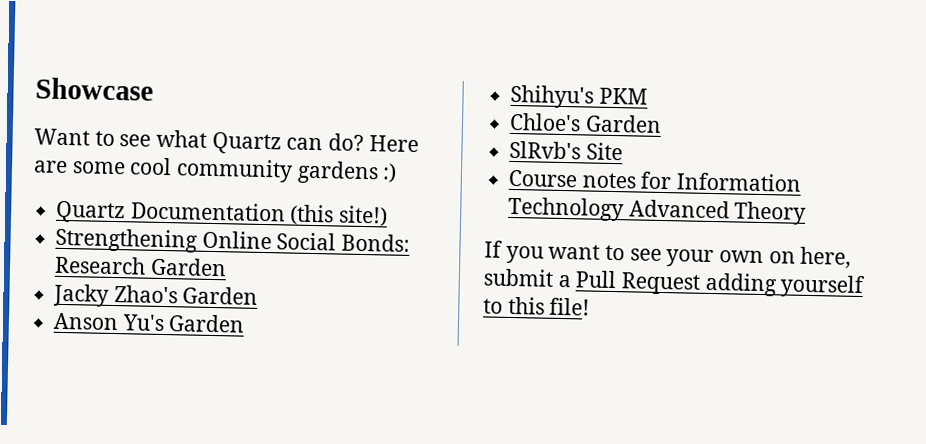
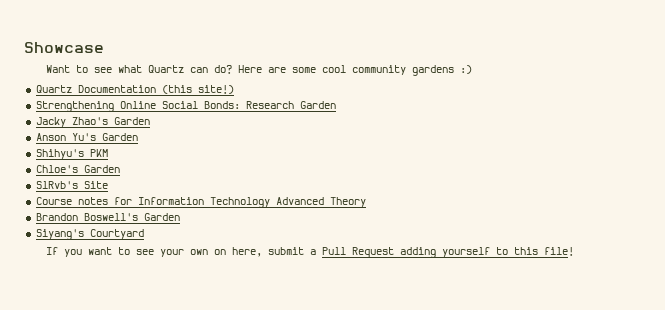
(807, 213) none -> [35,213,180,221] [35,229,144,240] // Brandon Boswell's Garden // Siyang's Courtyard

